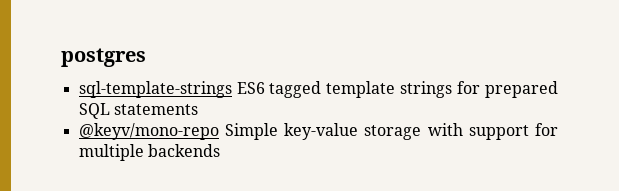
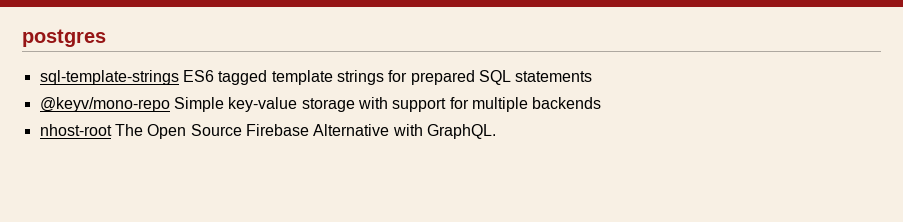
(220, 150) none -> [39,124,496,139] // nhost-root The Open Source Firebase Alternative with GraphQL.

